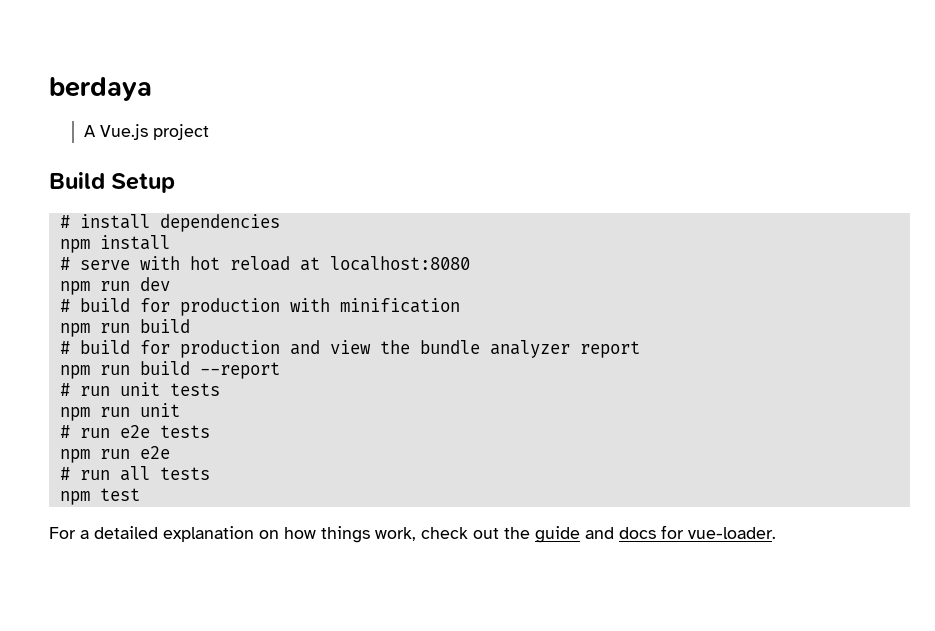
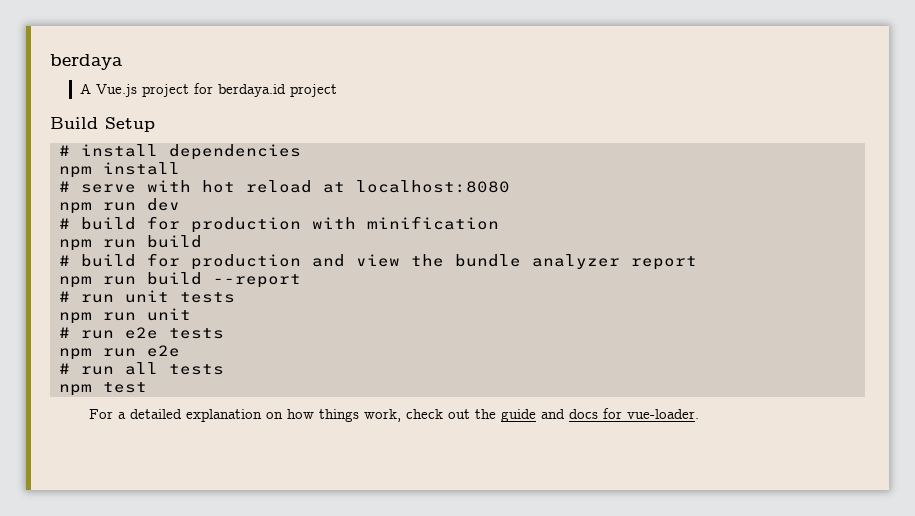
(209, 132) none -> [193,83,337,97] for berdaya.id project

